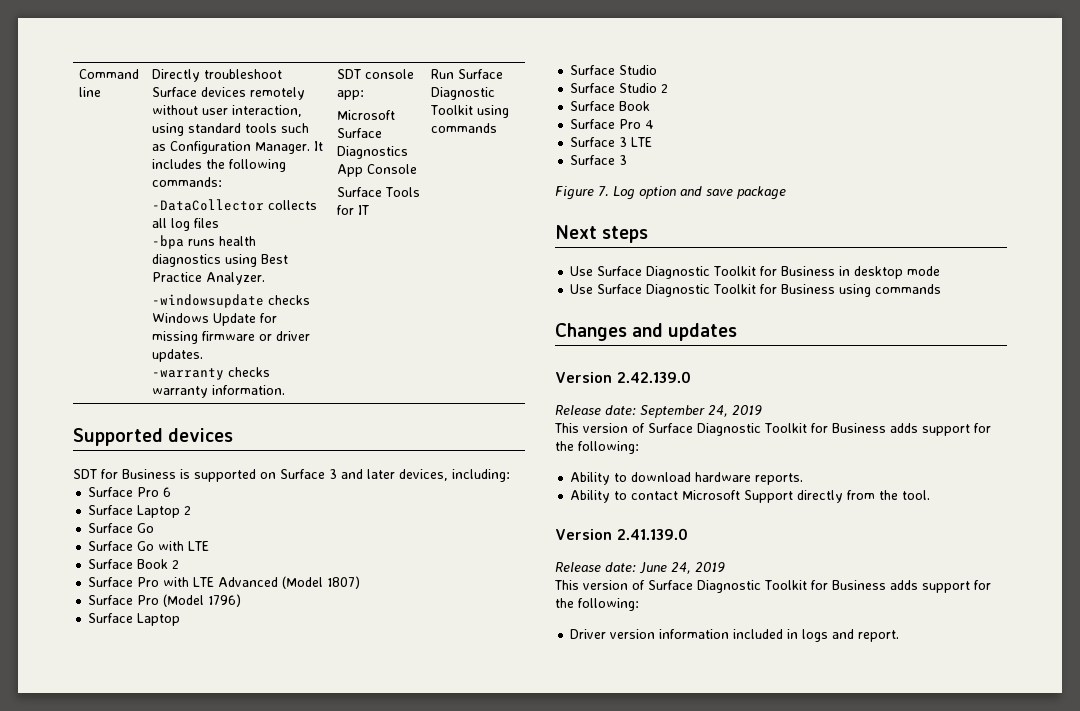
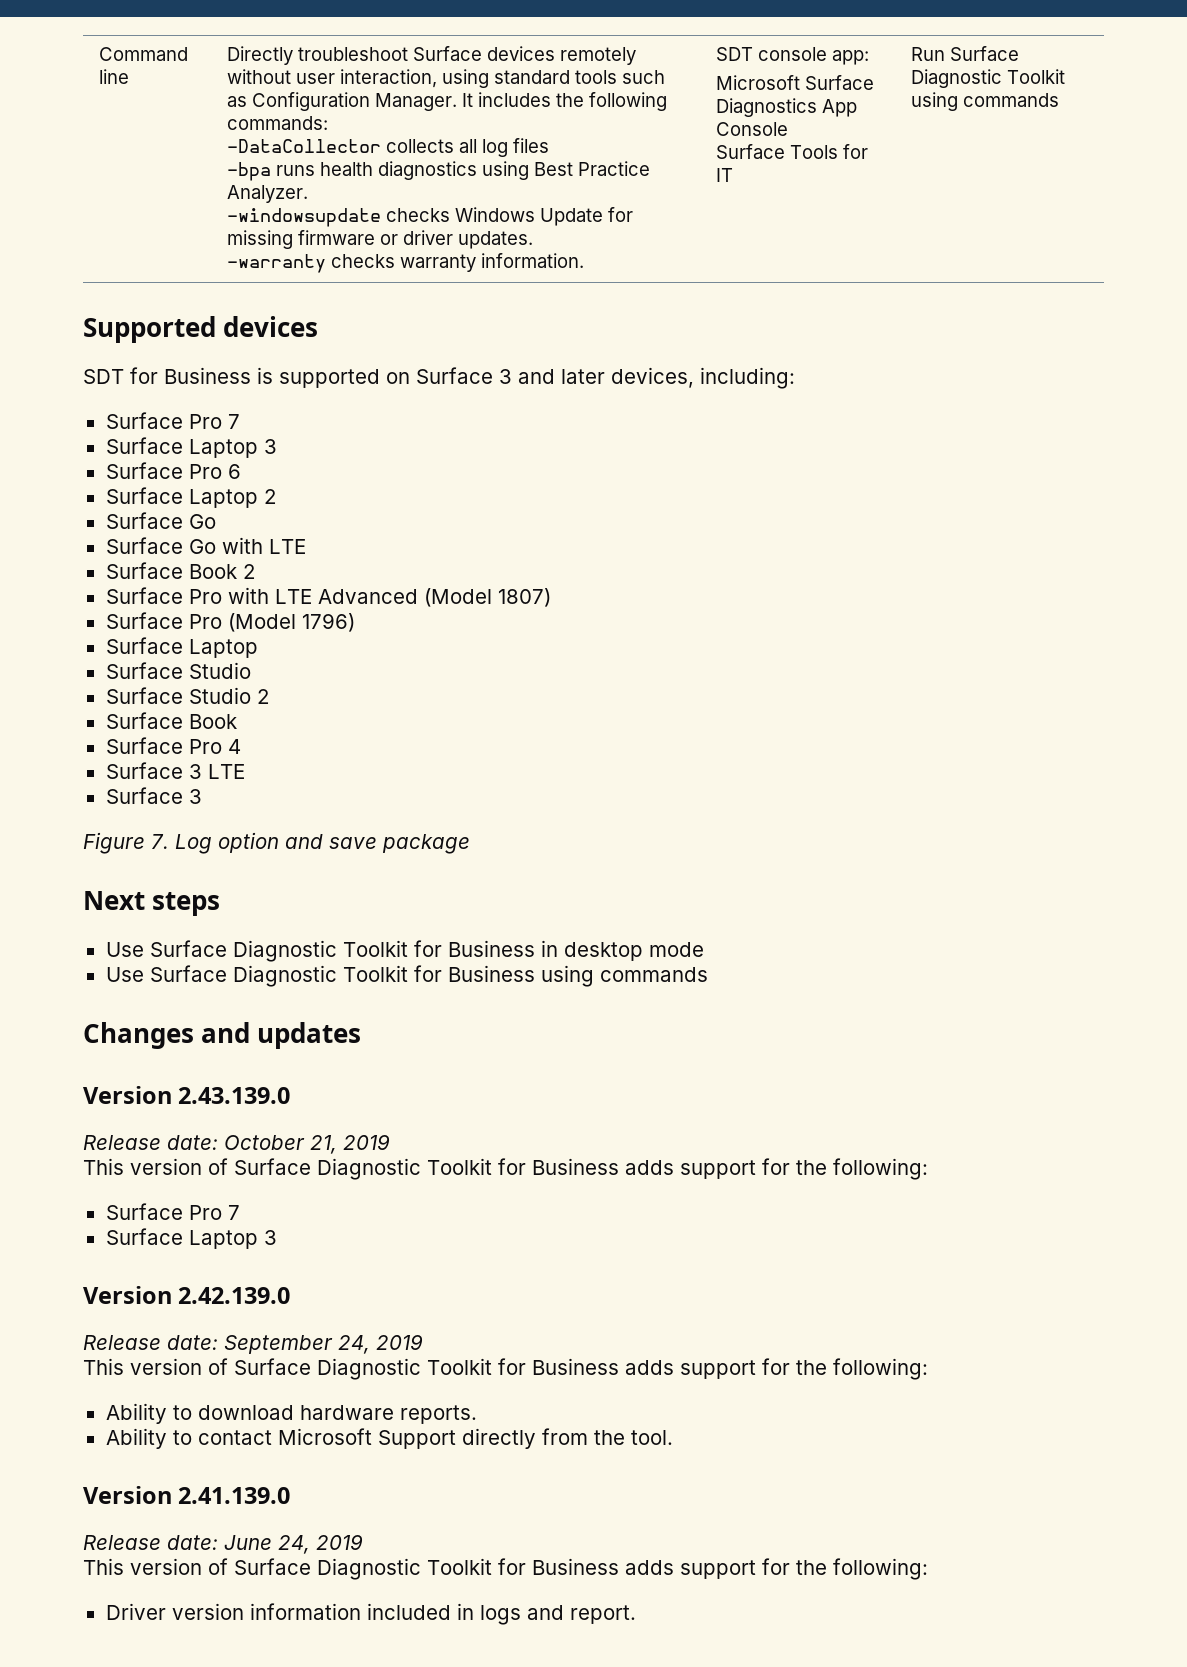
(510, 475) none -> [105,412,240,429] [105,437,277,458] // Surface Pro 7 // Surface Laptop 3
(738, 332) none -> [83,1086,291,1104] [83,1134,390,1154] [83,1158,928,1180] [105,1203,240,1220] [105,1228,277,1249] // Version 2.43.139.0 // Release date: October 21, 2019 // This version of Surface Diagnostic Toolkit for Business adds support for the following: // Surface Pro 7 // Surface Laptop 3

